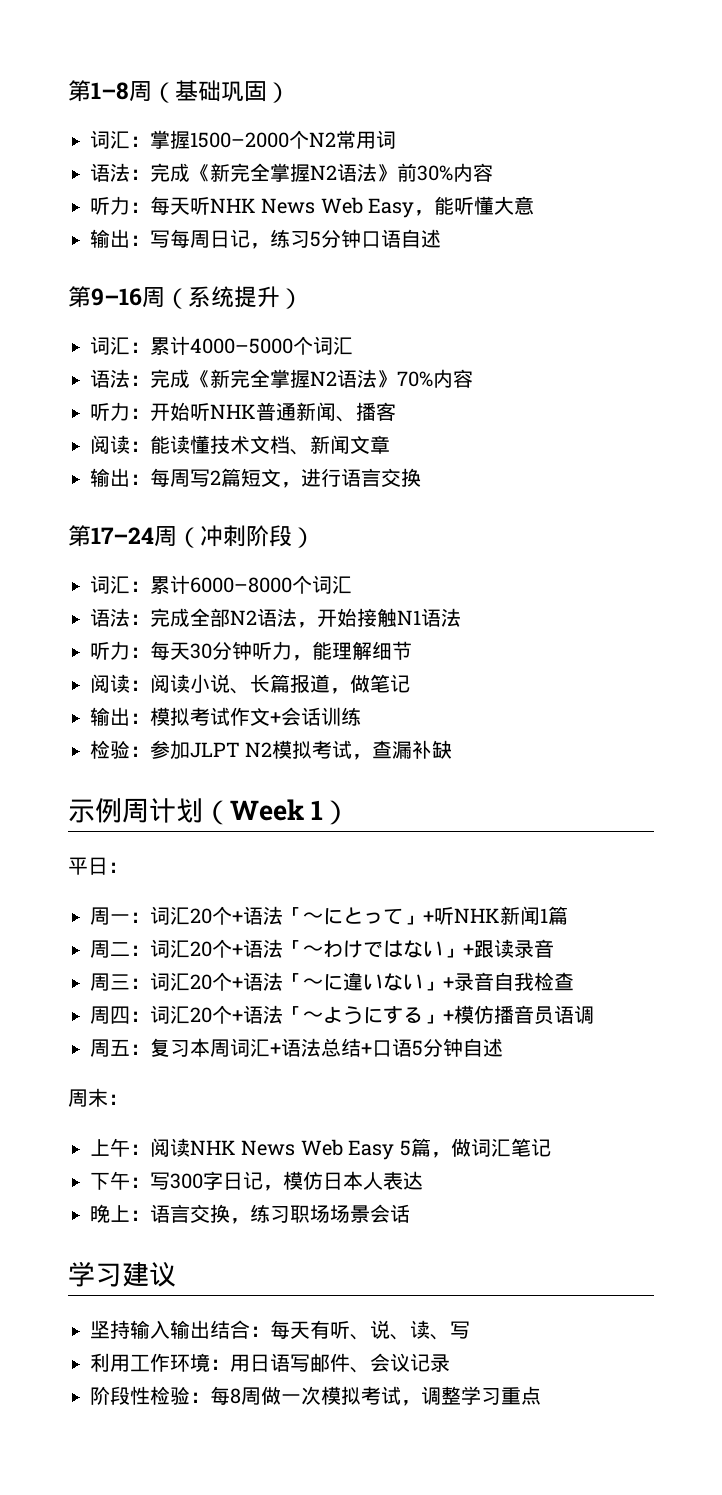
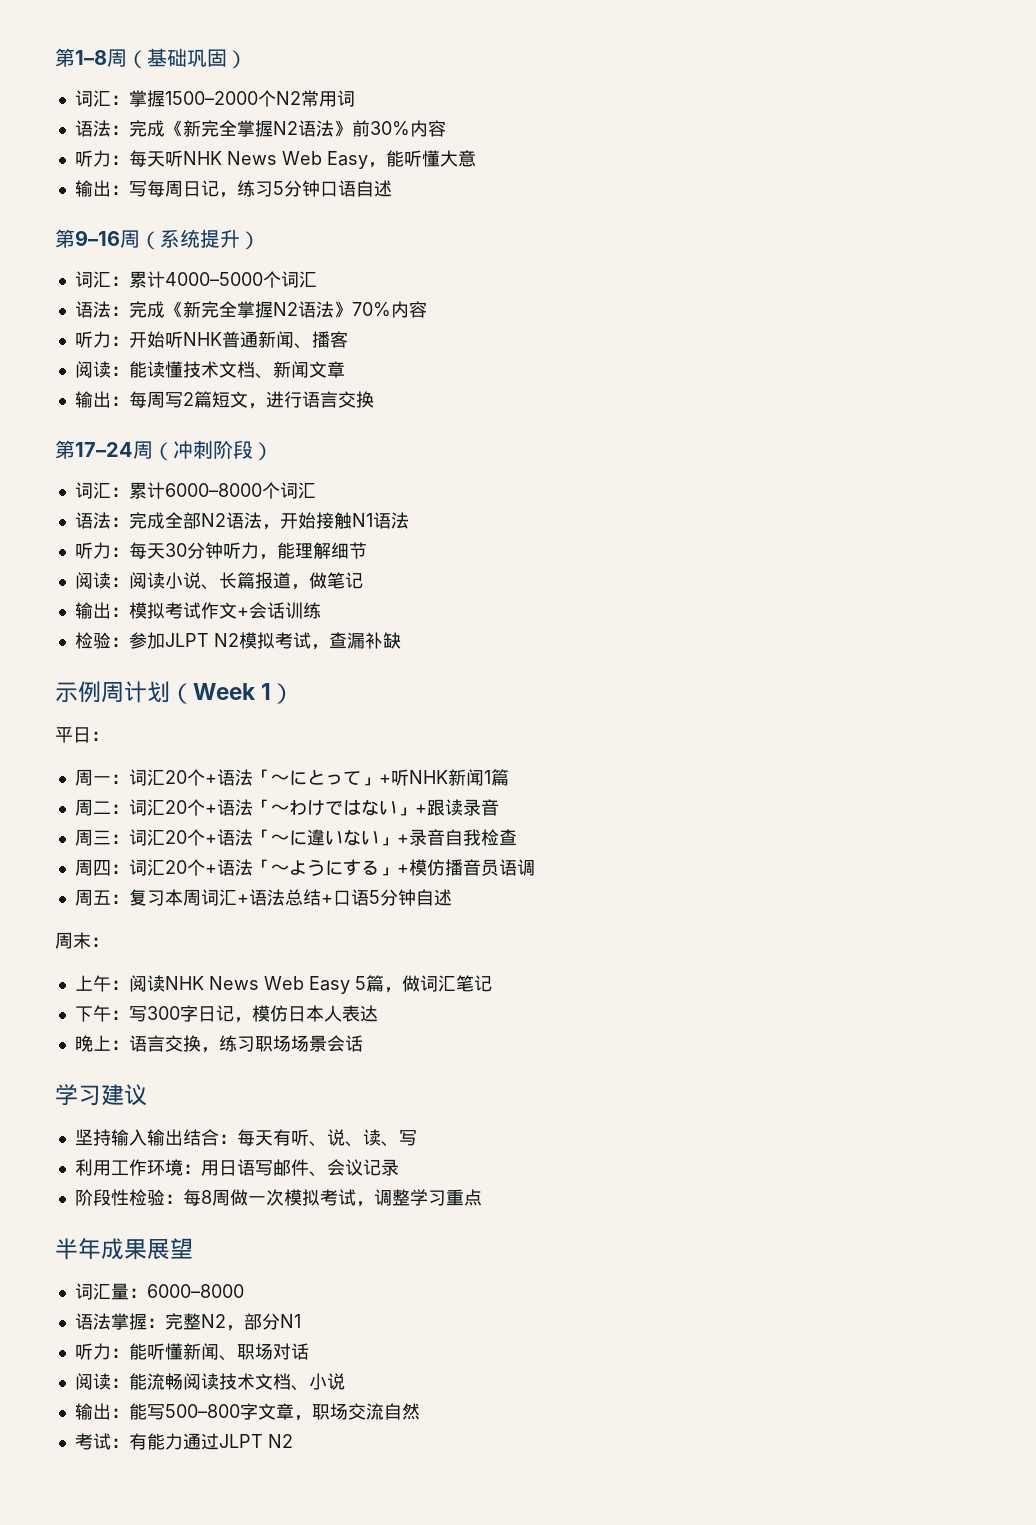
(541, 1395) none -> [55,1238,193,1260] [74,1283,244,1300] [74,1313,301,1331] [74,1343,309,1361] [74,1373,345,1391] [74,1403,420,1421] [74,1433,293,1450] // 半年成果展望 // 词汇量：6000–8000 // 语法掌握：完整N2，部分N1 // 听力：能听懂新闻、职场对话 // 阅读：能流畅阅读技术文档、小说 // 输出：能写500–800字文章，职场交流自然 // 考试：有能力通过JLPT N2

